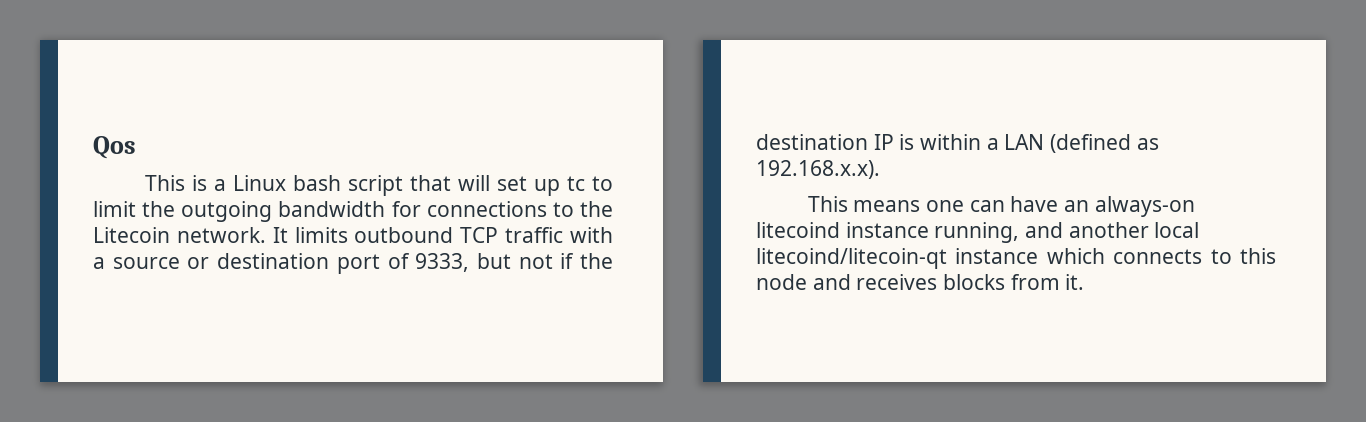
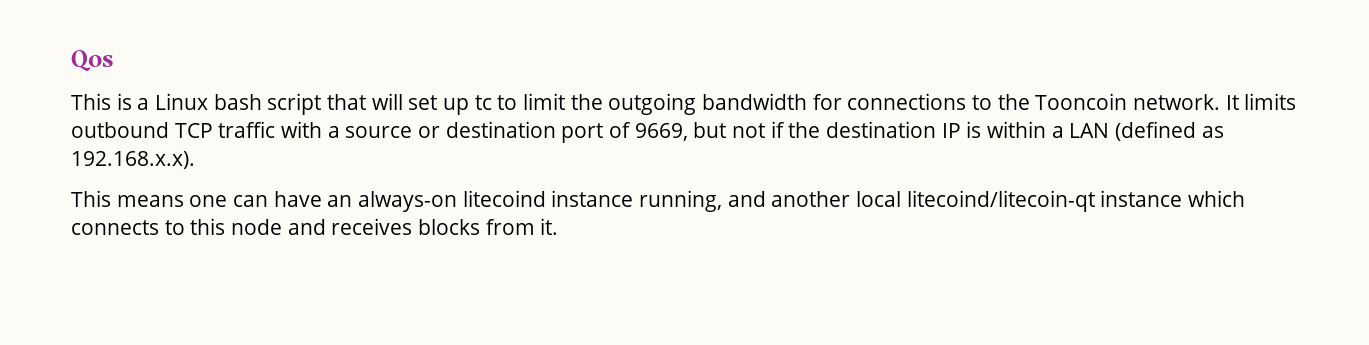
[93,227,170,243] Litecoin -> [1035,93,1128,110] Tooncoin
[415,253,470,272] 9333, -> [634,123,688,141] 9669,

